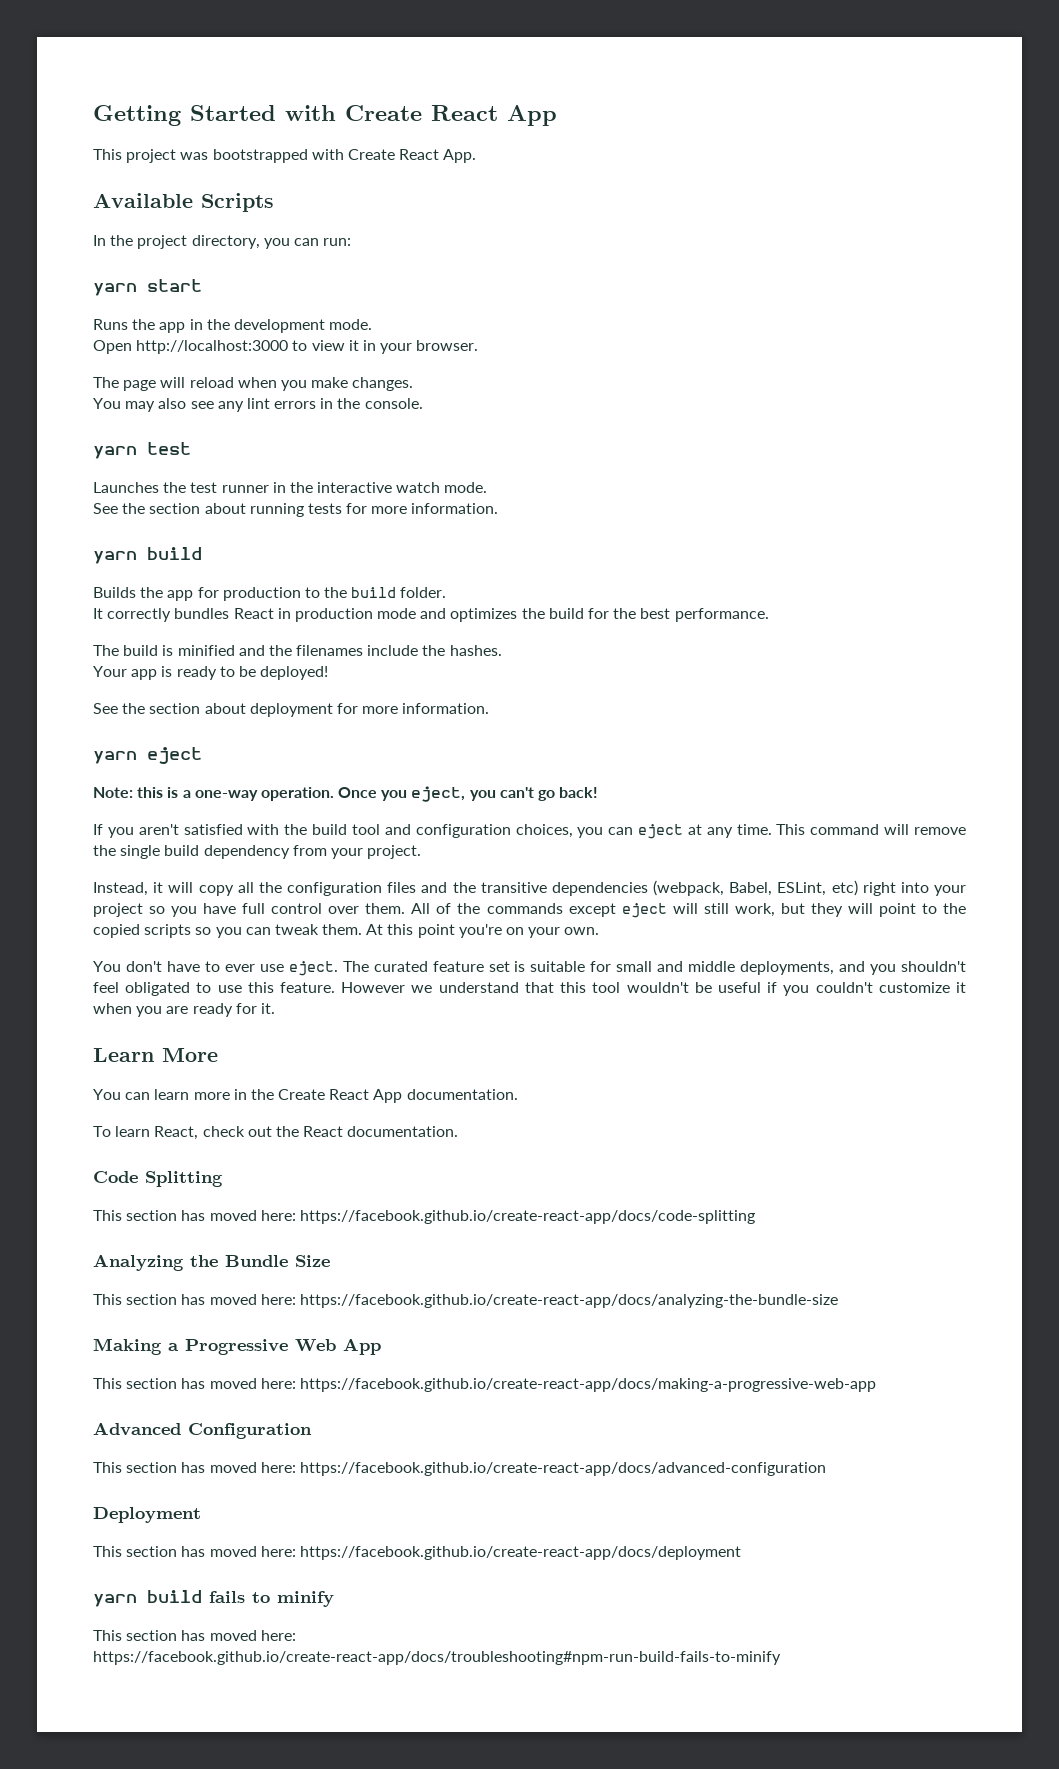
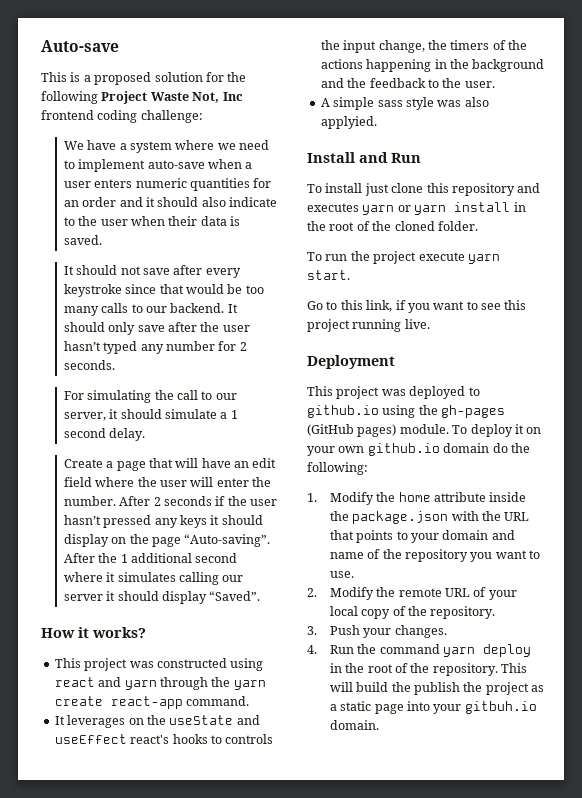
[93,105,557,126] [93,149,477,163] [93,193,274,212] [93,235,352,249] [93,279,202,296] [93,319,373,333] [93,340,479,354] [93,377,414,391] [93,398,423,412] [93,442,191,459] [93,482,488,493] [93,503,499,517] [93,547,202,564] [93,587,447,601] [93,608,769,622] [93,645,502,656] [93,666,329,680] [93,703,490,717] [93,747,202,764] [93,786,599,802] [93,824,967,839] [93,845,422,859] [93,880,966,896] [93,903,966,918] [93,924,600,938] [93,961,967,976] [93,982,967,996] [93,1003,275,1017] [93,1048,218,1062] [93,1089,518,1103] [93,1126,459,1140] [93,1171,223,1187] [93,1210,755,1224] [93,1254,330,1271] [93,1294,838,1308] [93,1338,381,1355] [93,1378,876,1392] [93,1422,312,1439] [93,1462,826,1476] [93,1507,201,1523] [93,1546,741,1560] [93,1590,334,1607] [93,1630,296,1641] [93,1651,781,1665] Getting Started with Create React App // This project was bootstrapped with Create React App. // Available Scripts // In the project directory, you can run: // yarn start // Runs the app in the development mode. // Open http://localhost:3000 to view it in your browser. // The page will reload when you make changes. // You may also see any lint errors in the console. // yarn test // Launches the test runner in the interactive watch mode. // See the section about running tests for more information. // yarn build // Builds the app for production to the build folder. // It correctly bundles React in production mode and optimizes the build for the best performance. // The build is minified and the filenames include the hashes. // Your app is ready to be deployed! // See the section about deployment for more information. // yarn eject // Note: this is a one-way operation. Once you eject, you can't go back! // If you aren't satisfied with the build tool and configuration choices, you can eject at any time. This command will remove the single build dependency from your project. // Instead, it will copy all the configuration files and the transitive dependencies (webpack, Babel, ESLint, etc) right into your project so you have full control over them. All of the commands except eject will still work, but they will point to the copied scripts so you can tweak them. At this point you're on your own. // You don't have to ever use eject. The curated feature set is suitable for small and middle deployments, and you shouldn't feel obligated to use this feature. However we understand that this tool wouldn't be useful if you couldn't customize it when you are ready for it. // Learn More // You can learn more in the Create React App documentation. // To learn React, check out the React documentation. // Code Splitting // This section has moved here: https://facebook.github.io/create-react-app/docs/code-splitting // Analyzing the Bundle Size // This section has moved here: https://facebook.github.io/create-react-app/docs/analyzing-the-bundle-size // Making a Progressive Web App // This section has moved here: https://facebook.github.io/create-react-app/docs/making-a-progressive-web-app // Advanced Configuration // This section has moved here: https://facebook.github.io/create-react-app/docs/advanced-configuration // Deployment // This section has moved here: https://facebook.github.io/create-react-app/docs/deployment // yarn build fails to minify // This section has moved here: https://facebook.github.io/create-react-app/docs/troubleshooting#npm-run-build-fails-to-minify -> [41,40,119,52] [41,72,247,85] [41,91,243,104] [41,110,203,123] [63,140,270,153] [63,159,253,172] [63,178,272,191] [63,197,278,207] [63,216,241,226] [63,235,102,245] [63,265,241,278] [63,284,264,297] [63,303,238,316] [63,322,250,335] [63,341,247,354] [63,360,115,370] [63,390,237,403] [63,409,238,421] [63,428,146,441] [63,458,277,471] [63,477,272,487] [63,496,278,506] [63,515,263,528] [63,534,271,547] [63,553,238,563] [63,572,244,585] [63,591,261,604] [41,627,146,638] [54,658,264,671] [54,677,266,690] [54,696,250,709] [54,715,260,728] [54,734,274,744] [320,40,527,53] [320,59,545,72] [320,78,495,88] [320,97,489,110] [320,116,377,129] [307,152,421,163] [307,183,541,196] [307,202,526,215] [307,221,478,231] [307,251,500,264] [307,270,350,280] [307,300,527,313] [307,319,430,332] [307,355,395,369] [307,386,480,399] [307,405,506,418] [307,424,542,437] [307,443,530,456] [307,462,368,475] [307,492,527,505] [329,511,530,524] [329,530,515,543] [329,549,541,562] [329,571,354,578] [307,587,517,600] [329,606,496,619] [307,625,447,638] [307,644,531,657] [329,663,528,676] [329,682,545,695] [329,701,537,714] [329,720,379,730] Auto-save // This is a proposed solution for the following Project Waste Not, Inc frontend coding challenge: // We have a system where we need to implement auto-save when a user enters numeric quantities for an order and it should also indicate to the user when their data is saved. // It should not save after every keystroke since that would be too many calls to our backend. It should only save after the user hasn’t typed any number for 2 seconds. // For simulating the call to our server, it should simulate a 1 second delay. // Create a page that will have an edit field where the user will enter the number. After 2 seconds if the user hasn’t pressed any keys it should display on the page “Auto-saving”. After the 1 additional second where it simulates calling our server it should display “Saved”. // How it works? // This project was constructed using react and yarn through the yarn create react-app command. // It leverages on the useState and useEffect react's hooks to controls the input change, the timers of the actions happening in the background and the feedback to the user. // A simple sass style was also applyied. // Install and Run // To install just clone this repository and executes yarn or yarn install in the root of the cloned folder. // To run the project execute yarn start. // Go to this link, if you want to see this project running live. // Deployment // This project was deployed to github.io using the gh-pages (GitHub pages) module. To deploy it on your own github.io domain do the following: // 1. Modify the home attribute inside the package.json with the URL that points to your domain and name of the repository you want to use. // 2. Modify the remote URL of your local copy of the repository. // 3. Push your changes. // 4. Run the command yarn deploy in the root of the repository. This will build the publish the project as a static page into your gitbuh.io domain.

